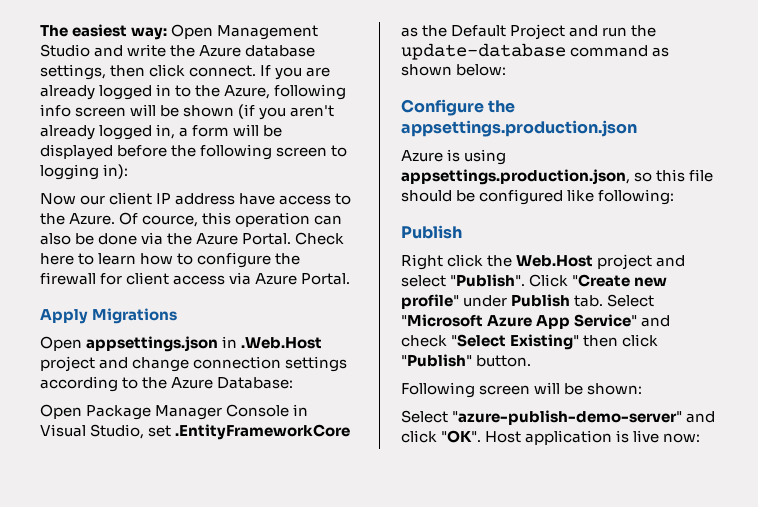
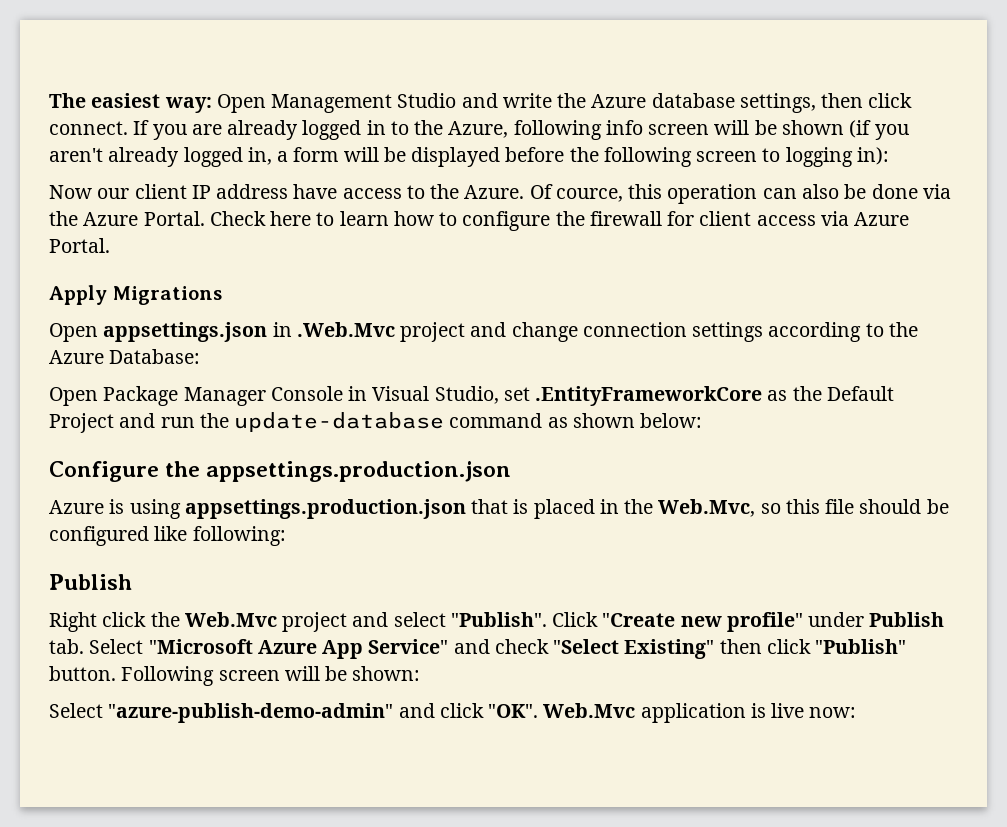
[241,337,323,349] .Web.Host -> [296,322,395,337] .Web.Mvc
[401,169,630,185] appsettings.production.json, -> [184,499,756,519] appsettings.production.json that is placed in the Web.Mvc,
[516,255,594,267] Web.Host -> [184,612,277,627] Web.Mvc
(532, 361) // -> (116, 673) none
[452,410,683,425] "azure-publish-demo-server" -> [108,703,394,723] "azure-publish-demo-admin"
[485,431,522,443] Host -> [543,703,636,718] Web.Mvc

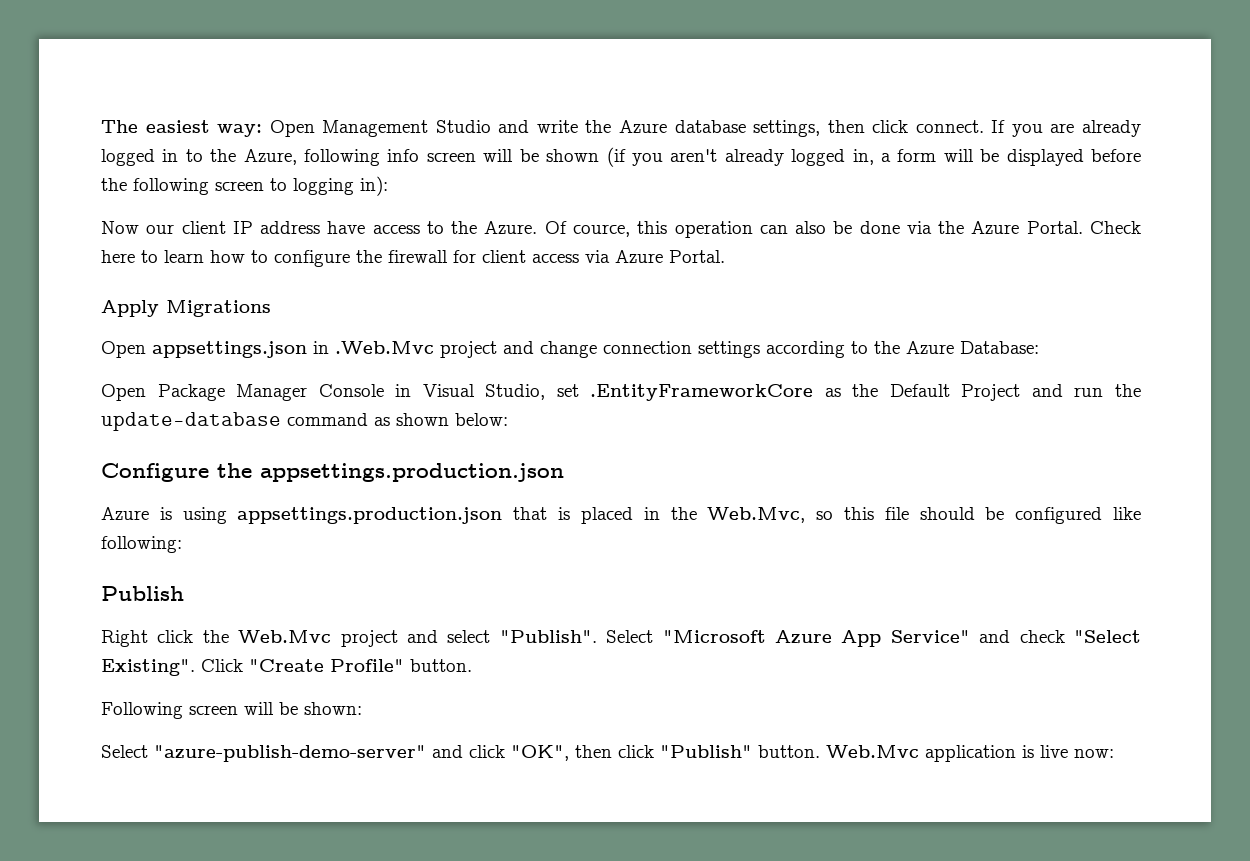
[552,612,945,632] [49,639,84,654] Click "Create new profile" under Publish tab. -> (597, 636) none
[624,639,907,659] [49,666,116,681] Existing" then click "Publish" button. -> [101,659,472,676] Existing". Click "Create Profile" button. //
[108,703,394,723] "azure-publish-demo-admin" -> [154,745,426,762] "azure-publish-demo-server"
[488,704,539,718] "OK". -> [511,745,820,761] "OK", then click "Publish" button.

